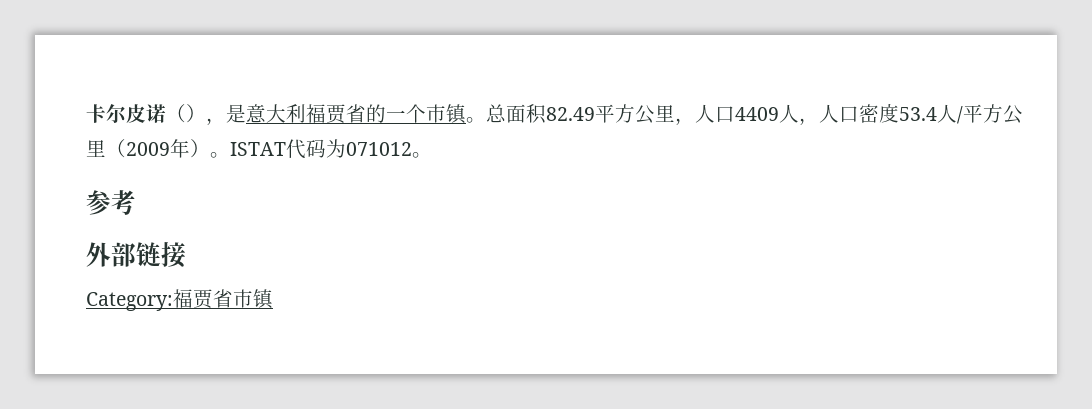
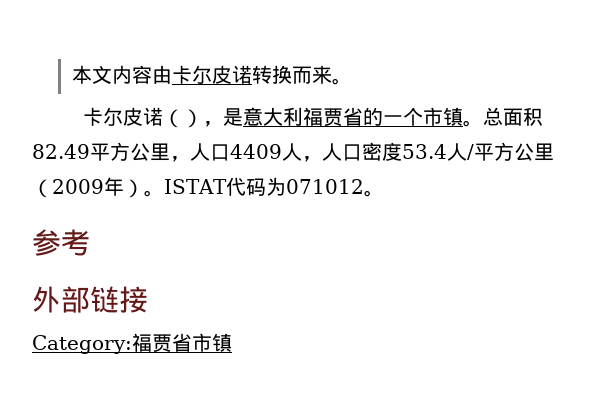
(86, 113) none -> [71,65,352,85] 本文内容由卡尔皮诺转换而来。 //

